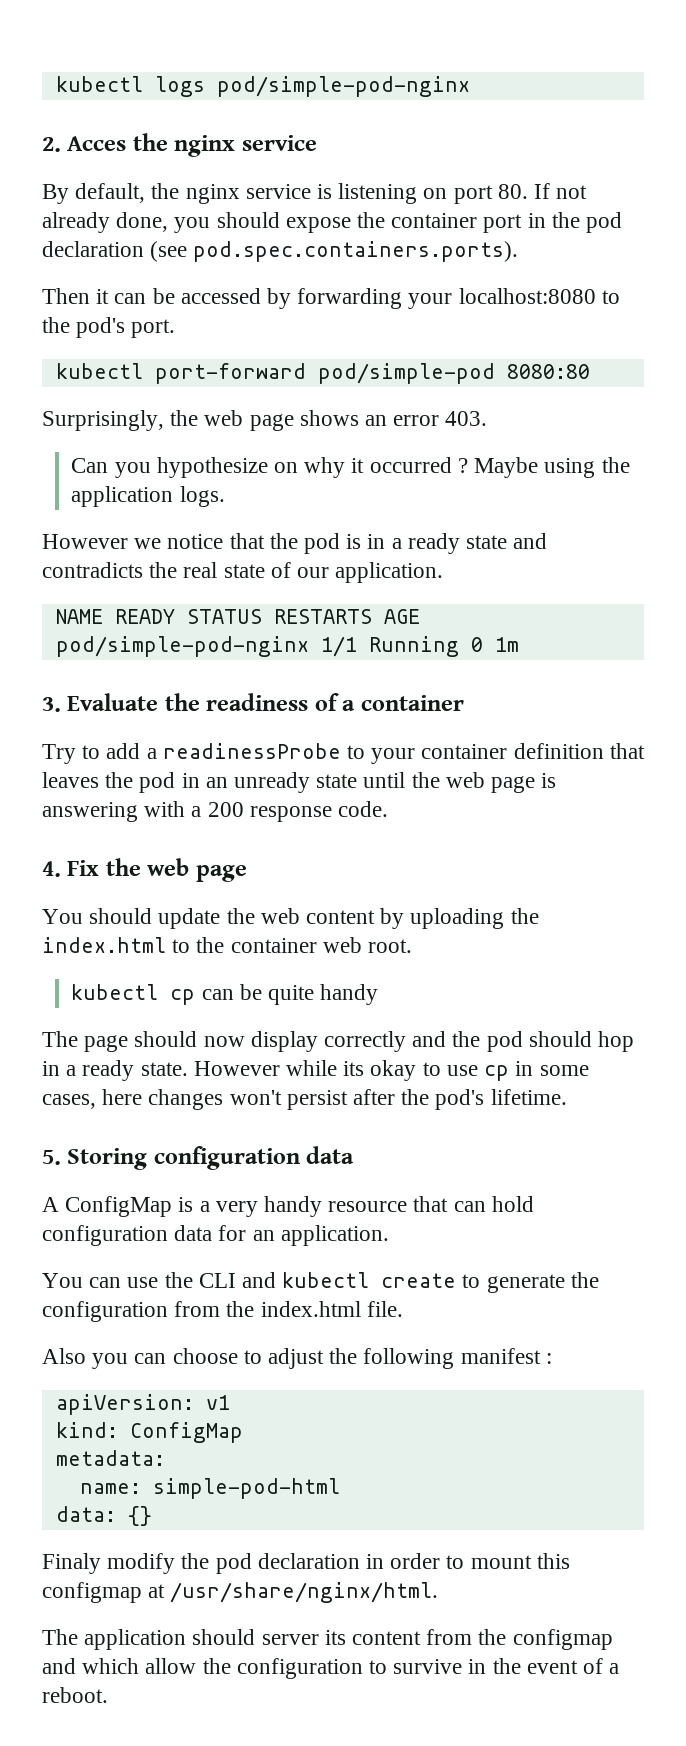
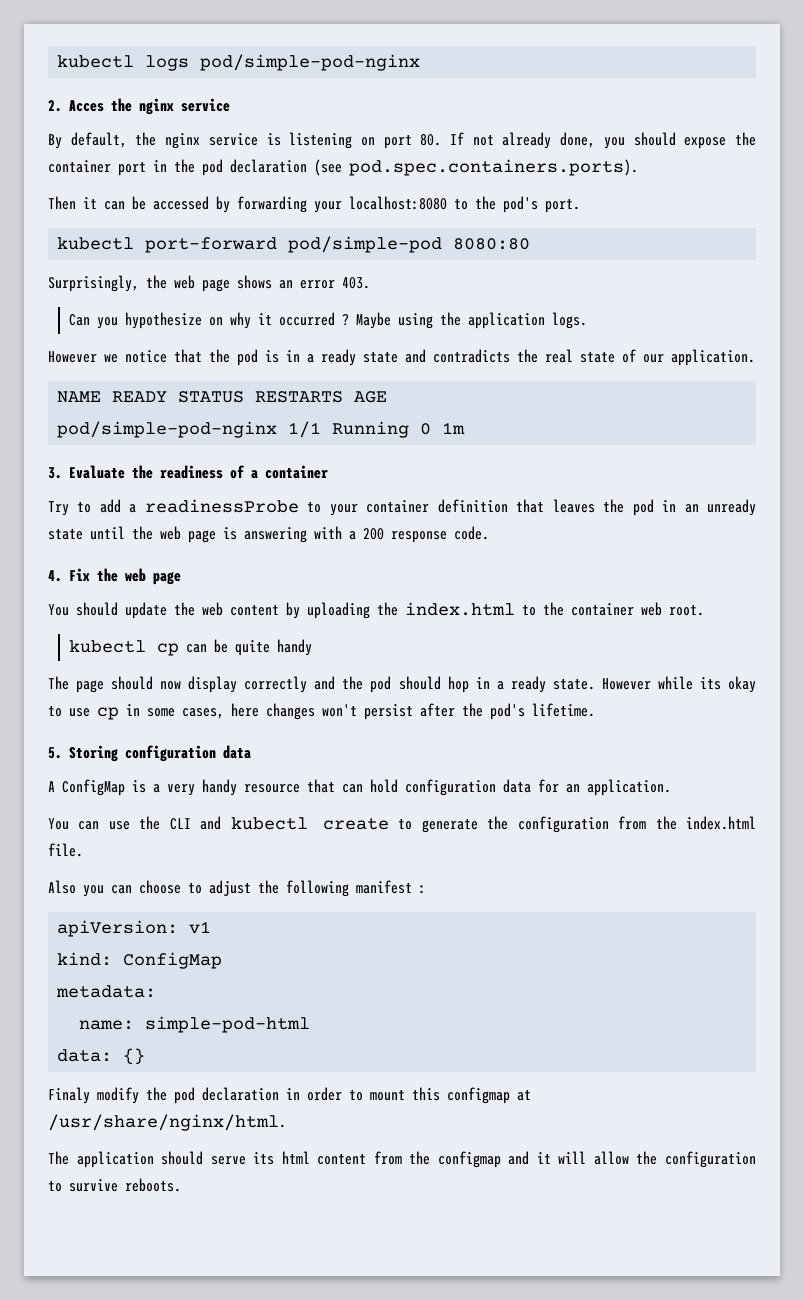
[261,1630,346,1645] server its -> [210,1151,310,1165] serve its html
[82,1658,140,1674] which -> [536,1151,587,1164] it will
[468,1658,620,1674] [42,1687,108,1703] in the event of a reboot. -> [125,1178,181,1192] reboots.

